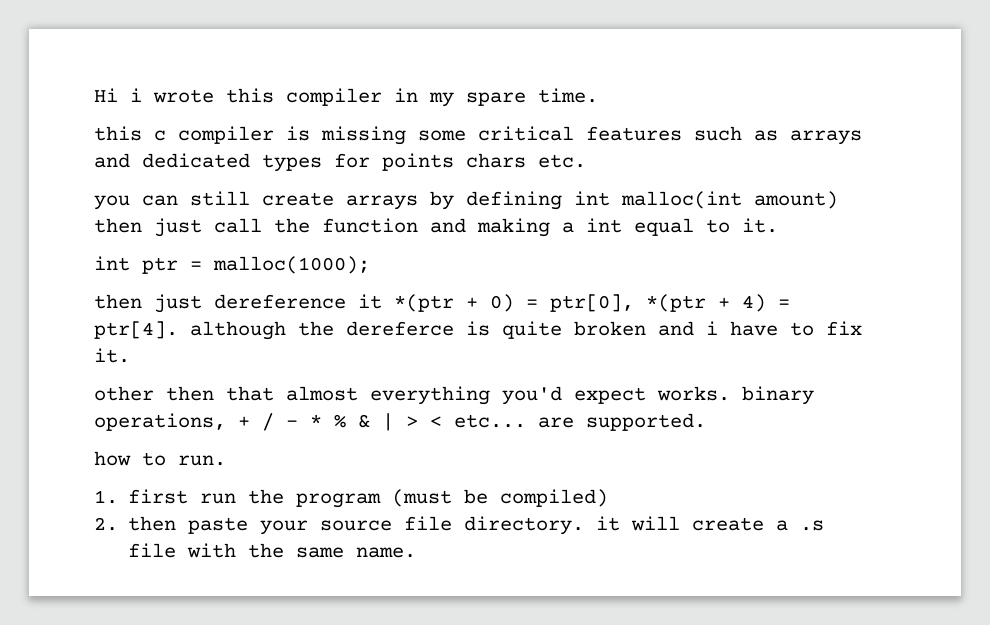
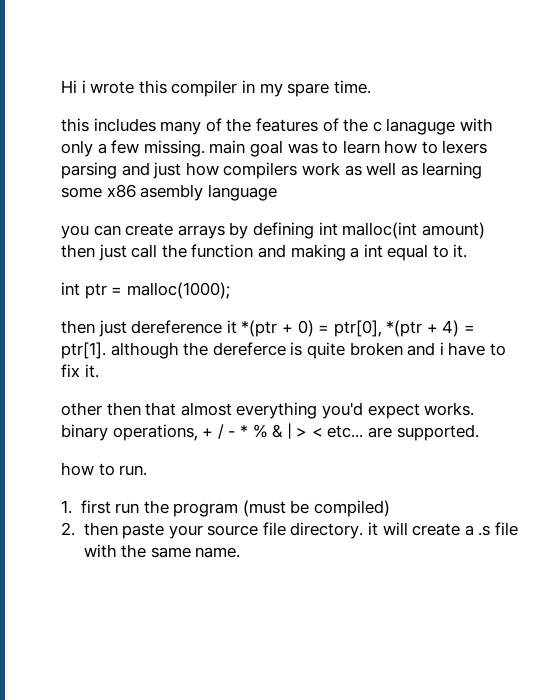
[154,126,862,145] [94,153,586,172] c compiler is missing some critical features such as arrays and dedicated types for points chars etc. -> [93,118,493,135] [61,140,488,157] [61,162,483,179] [61,184,277,201] includes many of the features of the c lanaguge with only a few missing. main goal was to learn how to lexers parsing and just how compilers work as well as learning some x86 asembly language
[190,191,250,206] still -> (121, 230) none
[94,321,178,339] ptr[4]. -> [61,342,106,359] ptr[1].

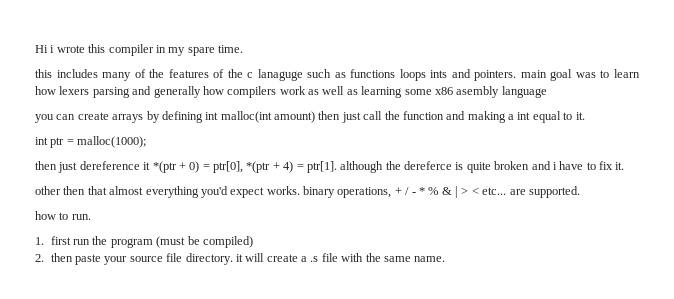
[459,118,493,132] [61,140,205,157] with only a few missing. -> [307,69,517,81] such as functions loops ints and pointers.
[421,141,438,154] to -> (56, 90) none
[153,162,182,179] just -> [153,86,201,98] generally

